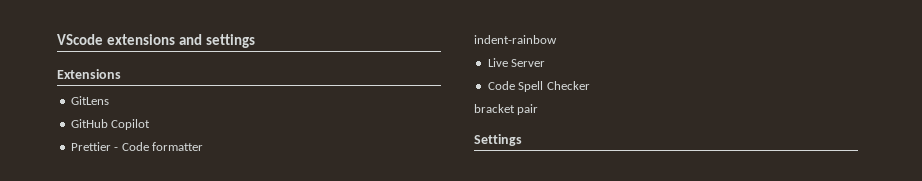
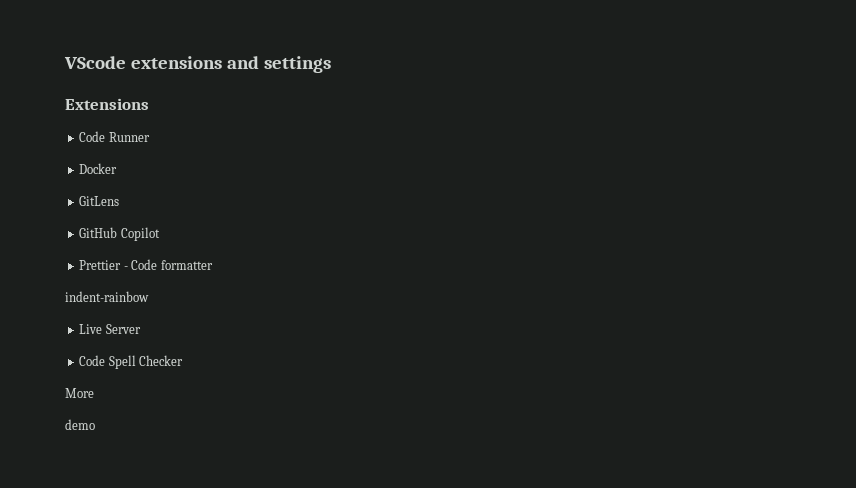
(121, 74) none -> [79,131,150,142] [79,163,118,174] // Code Runner // Docker
[474,104,539,115] [474,134,522,146] bracket pair // Settings -> [65,388,94,398] [65,419,95,430] More // demo

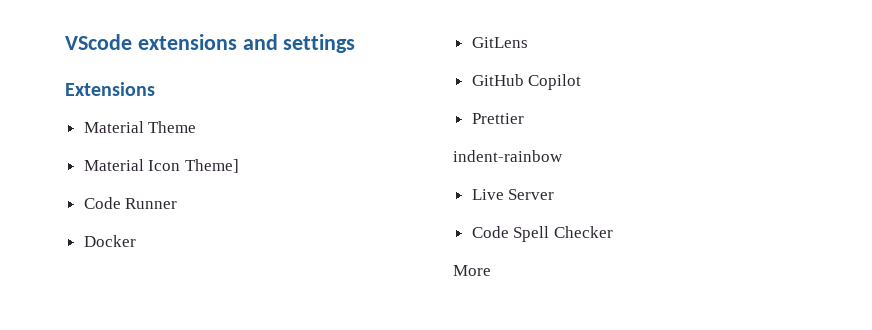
(149, 104) none -> [83,121,197,133] [83,159,239,173] // Material Theme // Material Icon Theme]
[123,259,213,270] - Code formatter -> (524, 118) none
[65,419,95,430] // demo -> (491, 270) none

